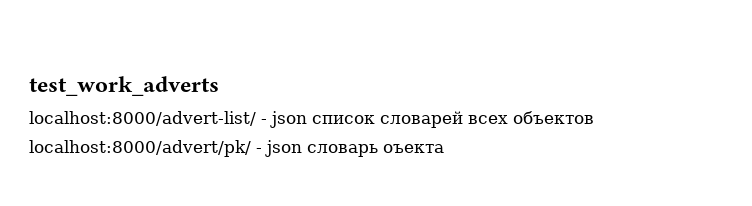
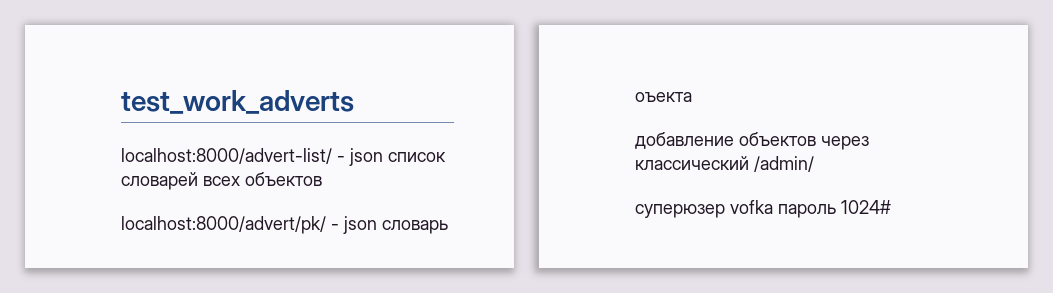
(444, 148) none -> [635,132,869,150] [635,156,814,172] [635,200,891,218] // добавление объектов через классический /admin/ // суперюзер vofka пароль 1024#

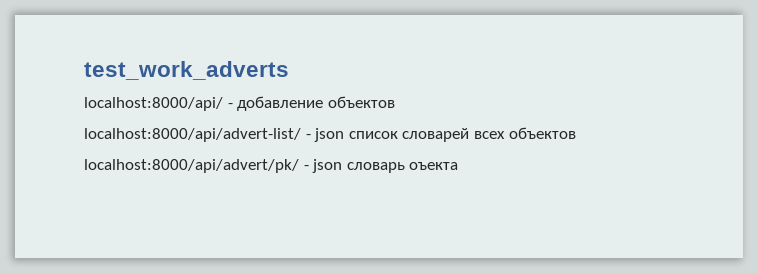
[121,148,332,164] localhost:8000/advert-list/ -> [84,96,395,111] [84,128,301,142] localhost:8000/api/ - добавление объектов // localhost:8000/api/advert-list/
[121,216,326,234] localhost:8000/advert/pk/ -> [84,159,299,173] localhost:8000/api/advert/pk/
[635,132,869,150] [635,156,814,172] [635,200,891,218] // добавление объектов через классический /admin/ // суперюзер vofka пароль 1024# -> (459, 166) none

